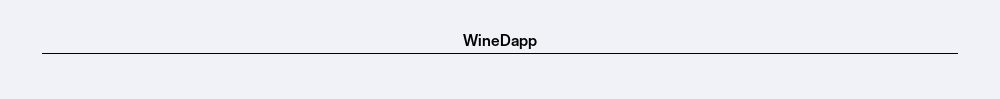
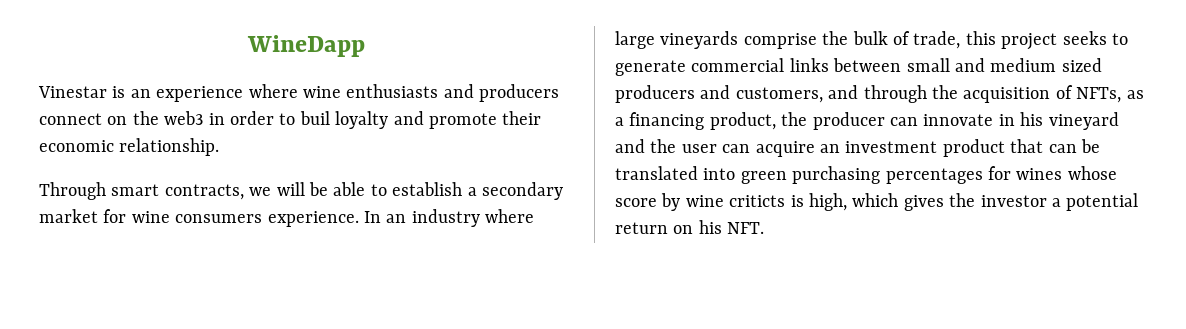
(537, 42) none -> [38,84,560,102] [39,111,542,129] [39,138,220,156] [39,182,563,200] [39,209,535,227] [615,31,1128,50] [615,58,1102,76] [615,85,1144,103] [615,112,1119,130] [615,139,1100,157] [615,166,1117,184] [615,193,1139,211] [615,220,765,234] // Vinestar is an experience where wine enthusiasts and producers connect on the web3 in order to buil loyalty and promote their economic relationship. // Through smart contracts, we will be able to establish a secondary market for wine consumers experience. In an industry where large vineyards comprise the bulk of trade, this project seeks to generate commercial links between small and medium sized producers and customers, and through the acquisition of NFTs, as a financing product, the producer can innovate in his vineyard and the user can acquire an investment product that can be translated into green purchasing percentages for wines whose score by wine criticts is high, which gives the investor a potential return on his NFT.

